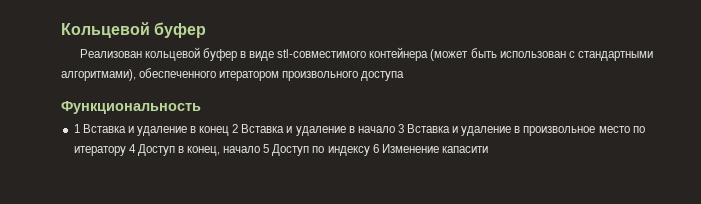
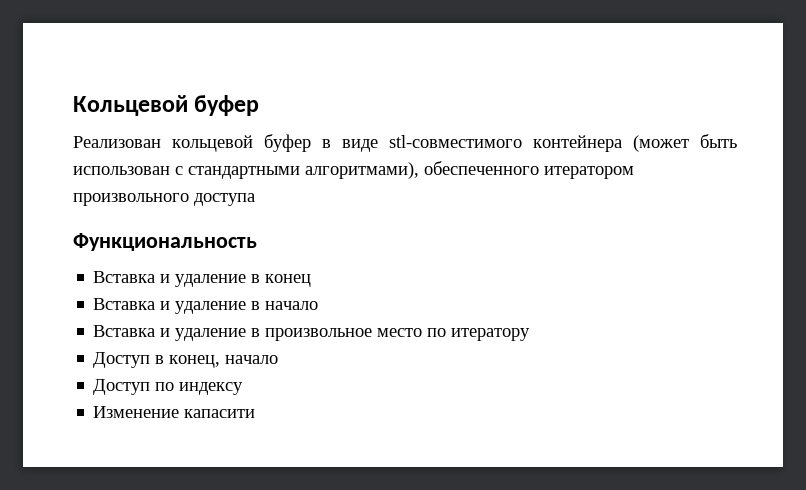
[73,124,80,133] 1 -> (257, 242) none
[232,124,239,133] 2 -> (312, 280) //
[397,124,404,133] 3 -> (319, 305) //
[128,144,136,153] 4 -> (531, 334) //
[263,144,270,153] 5 -> (279, 359) //
[372,144,379,153] 6 -> (244, 388) //

